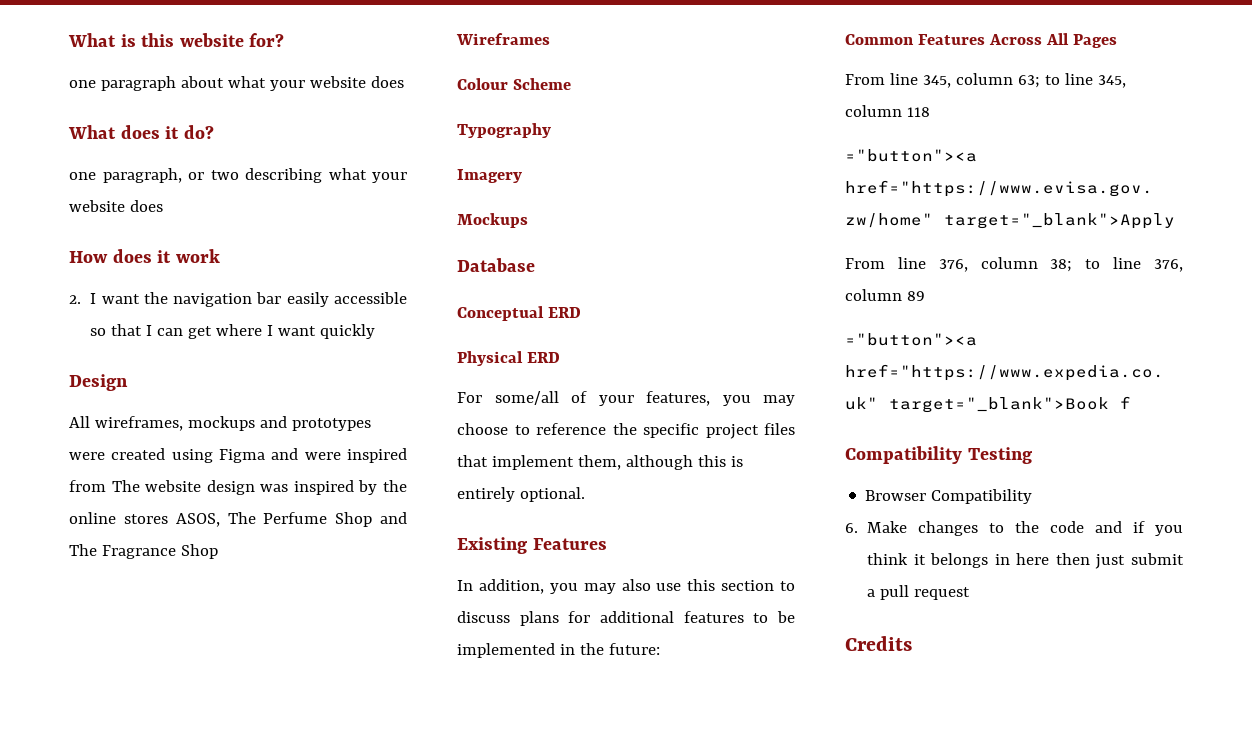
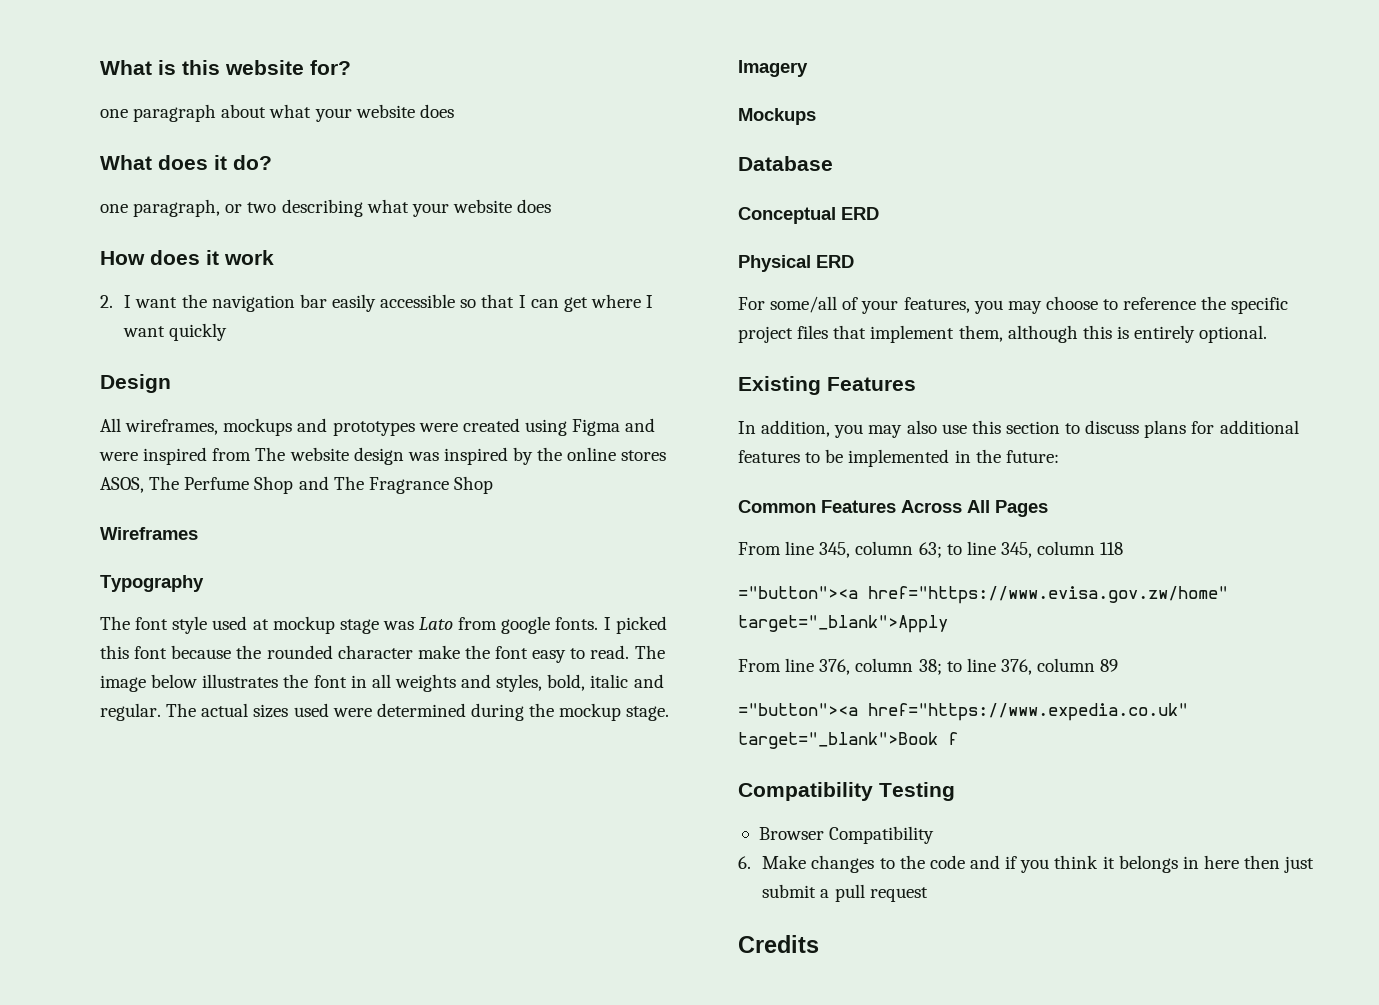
[457,78,571,90] [457,123,551,138] Colour Scheme // Typography -> [100,575,204,592] [100,616,667,634] [100,645,665,663] [100,674,664,692] [100,703,670,721] Typography // The font style used at mockup stage was Lato from google fonts. I picked this font because the rounded character make the font easy to read. The image below illustrates the font in all weights and styles, bold, italic and regular. The actual sizes used were determined during the mockup stage.

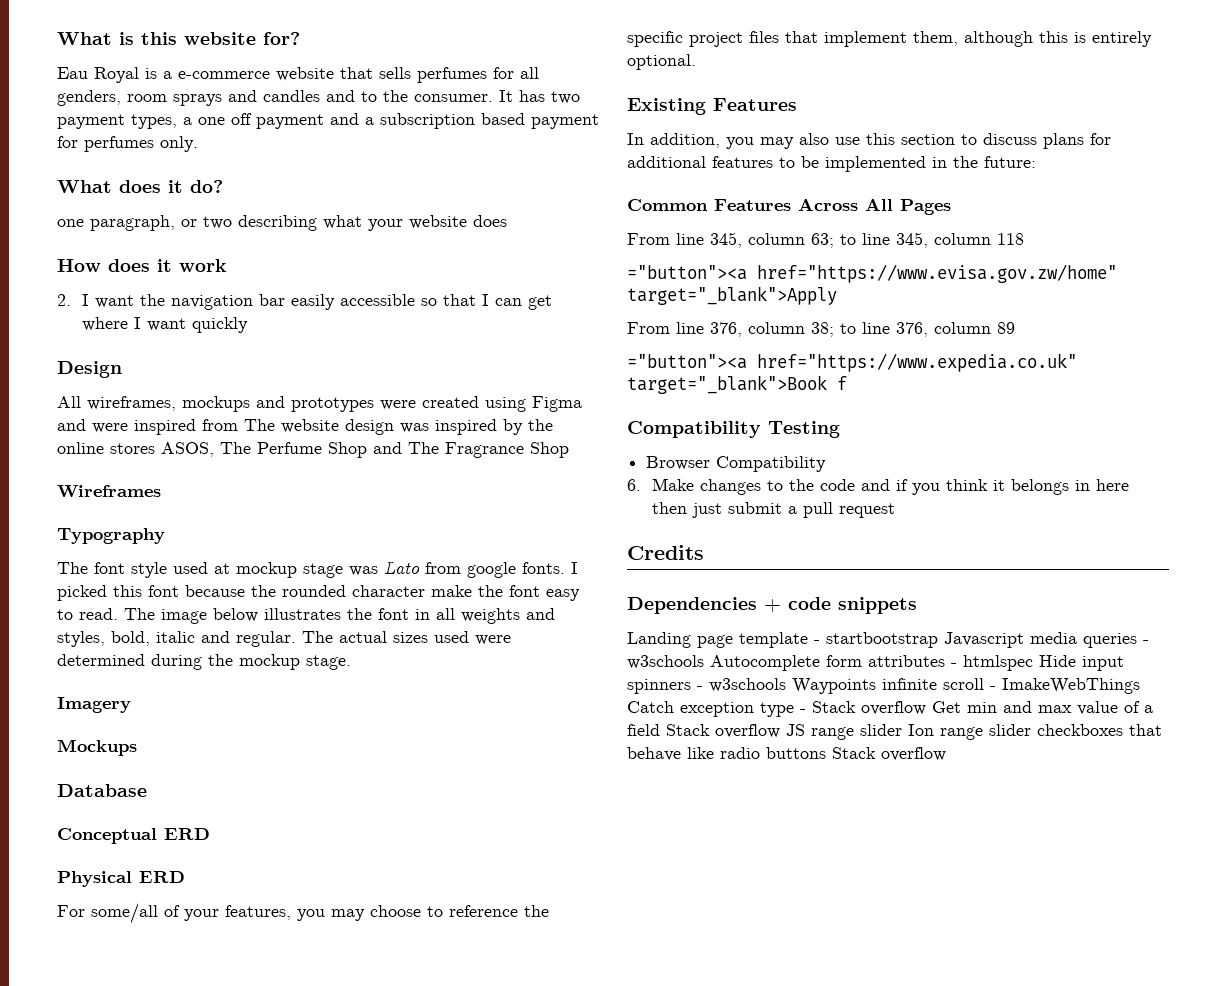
[100,104,454,122] one paragraph about what your website does -> [57,67,539,83] [57,90,580,106] [57,113,599,129] [57,136,198,152] Eau Royal is a e-commerce website that sells perfumes for all genders, room sprays and candles and to the consumer. It has two payment types, a one off payment and a subscription based payment for perfumes only.
(819, 944) none -> [627,597,917,614] [627,632,1149,648] [627,655,1124,671] [627,678,1140,694] [627,701,1153,717] [627,724,1162,740] [627,747,946,761] // Dependencies + code snippets // Landing page template - startbootstrap Javascript media queries - w3schools Autocomplete form attributes - htmlspec Hide input spinners - w3schools Waypoints infinite scroll - ImakeWebThings Catch exception type - Stack overflow Get min and max value of a field Stack overflow JS range slider Ion range slider checkboxes that behave like radio buttons Stack overflow

